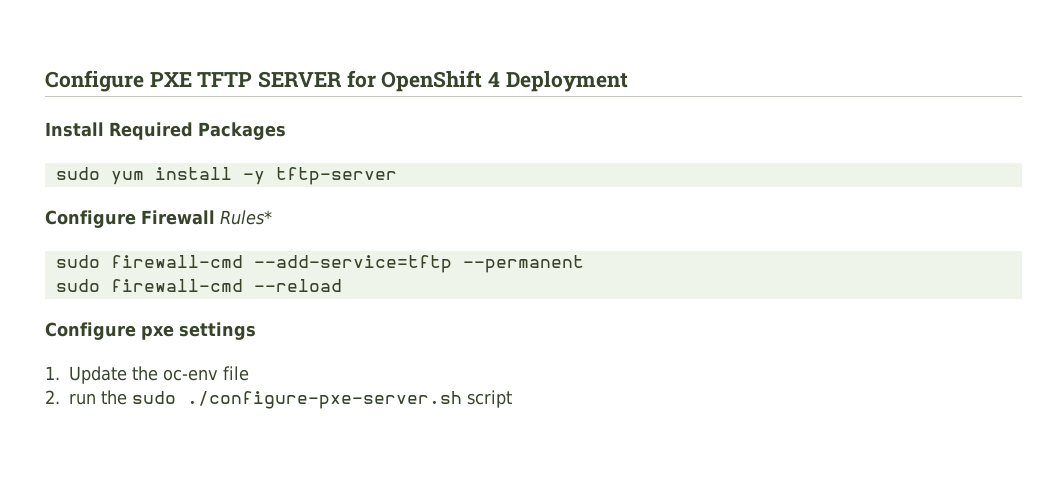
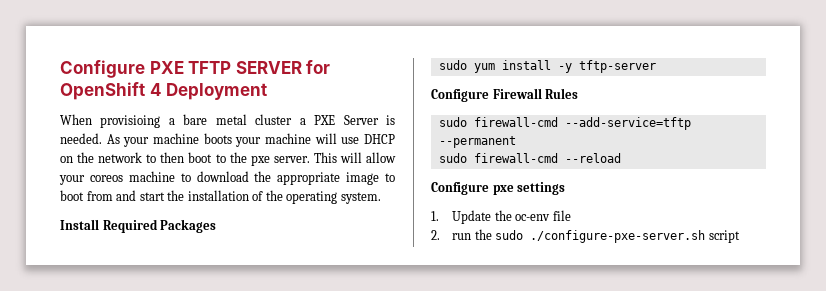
(628, 81) none -> [60,114,396,128] [60,133,395,147] [60,152,396,166] [59,171,395,185] [60,190,381,204] // When provisioing a bare metal cluster a PXE Server is needed. As your machine boots your machine will use DHCP on the network to then boot to the pxe server. This will allow your coreos machine to download the appropriate image to boot from and start the installation of the operating system.
[220,210,272,225] Rules* -> [545,88,579,99] Rules

